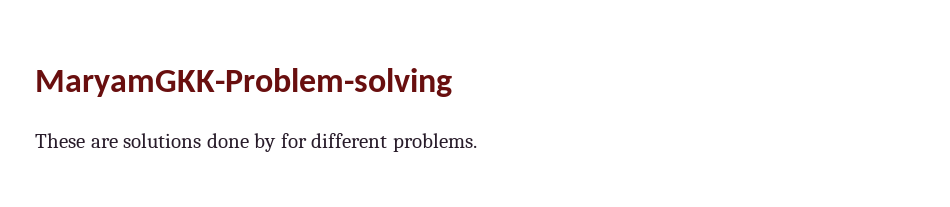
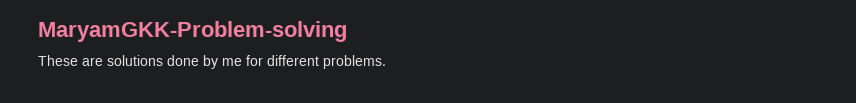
(277, 142) none -> [222,58,242,66] me

